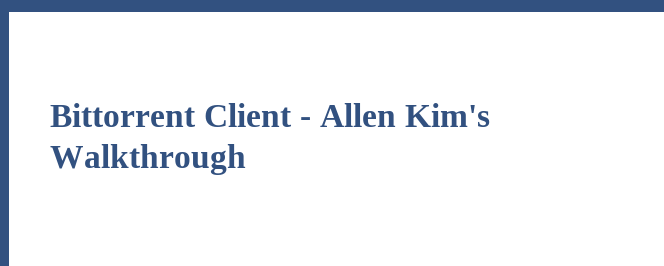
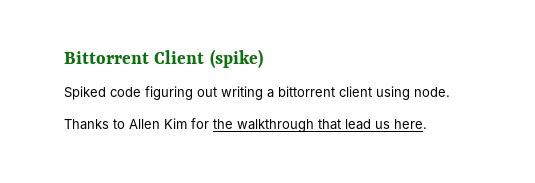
[300,103,491,127] [50,144,246,175] - Allen Kim's Walkthrough -> [209,49,263,68] [64,86,450,100] [64,118,427,132] (spike) // Spiked code figuring out writing a bittorrent client using node. // Thanks to Allen Kim for the walkthrough that lead us here.

